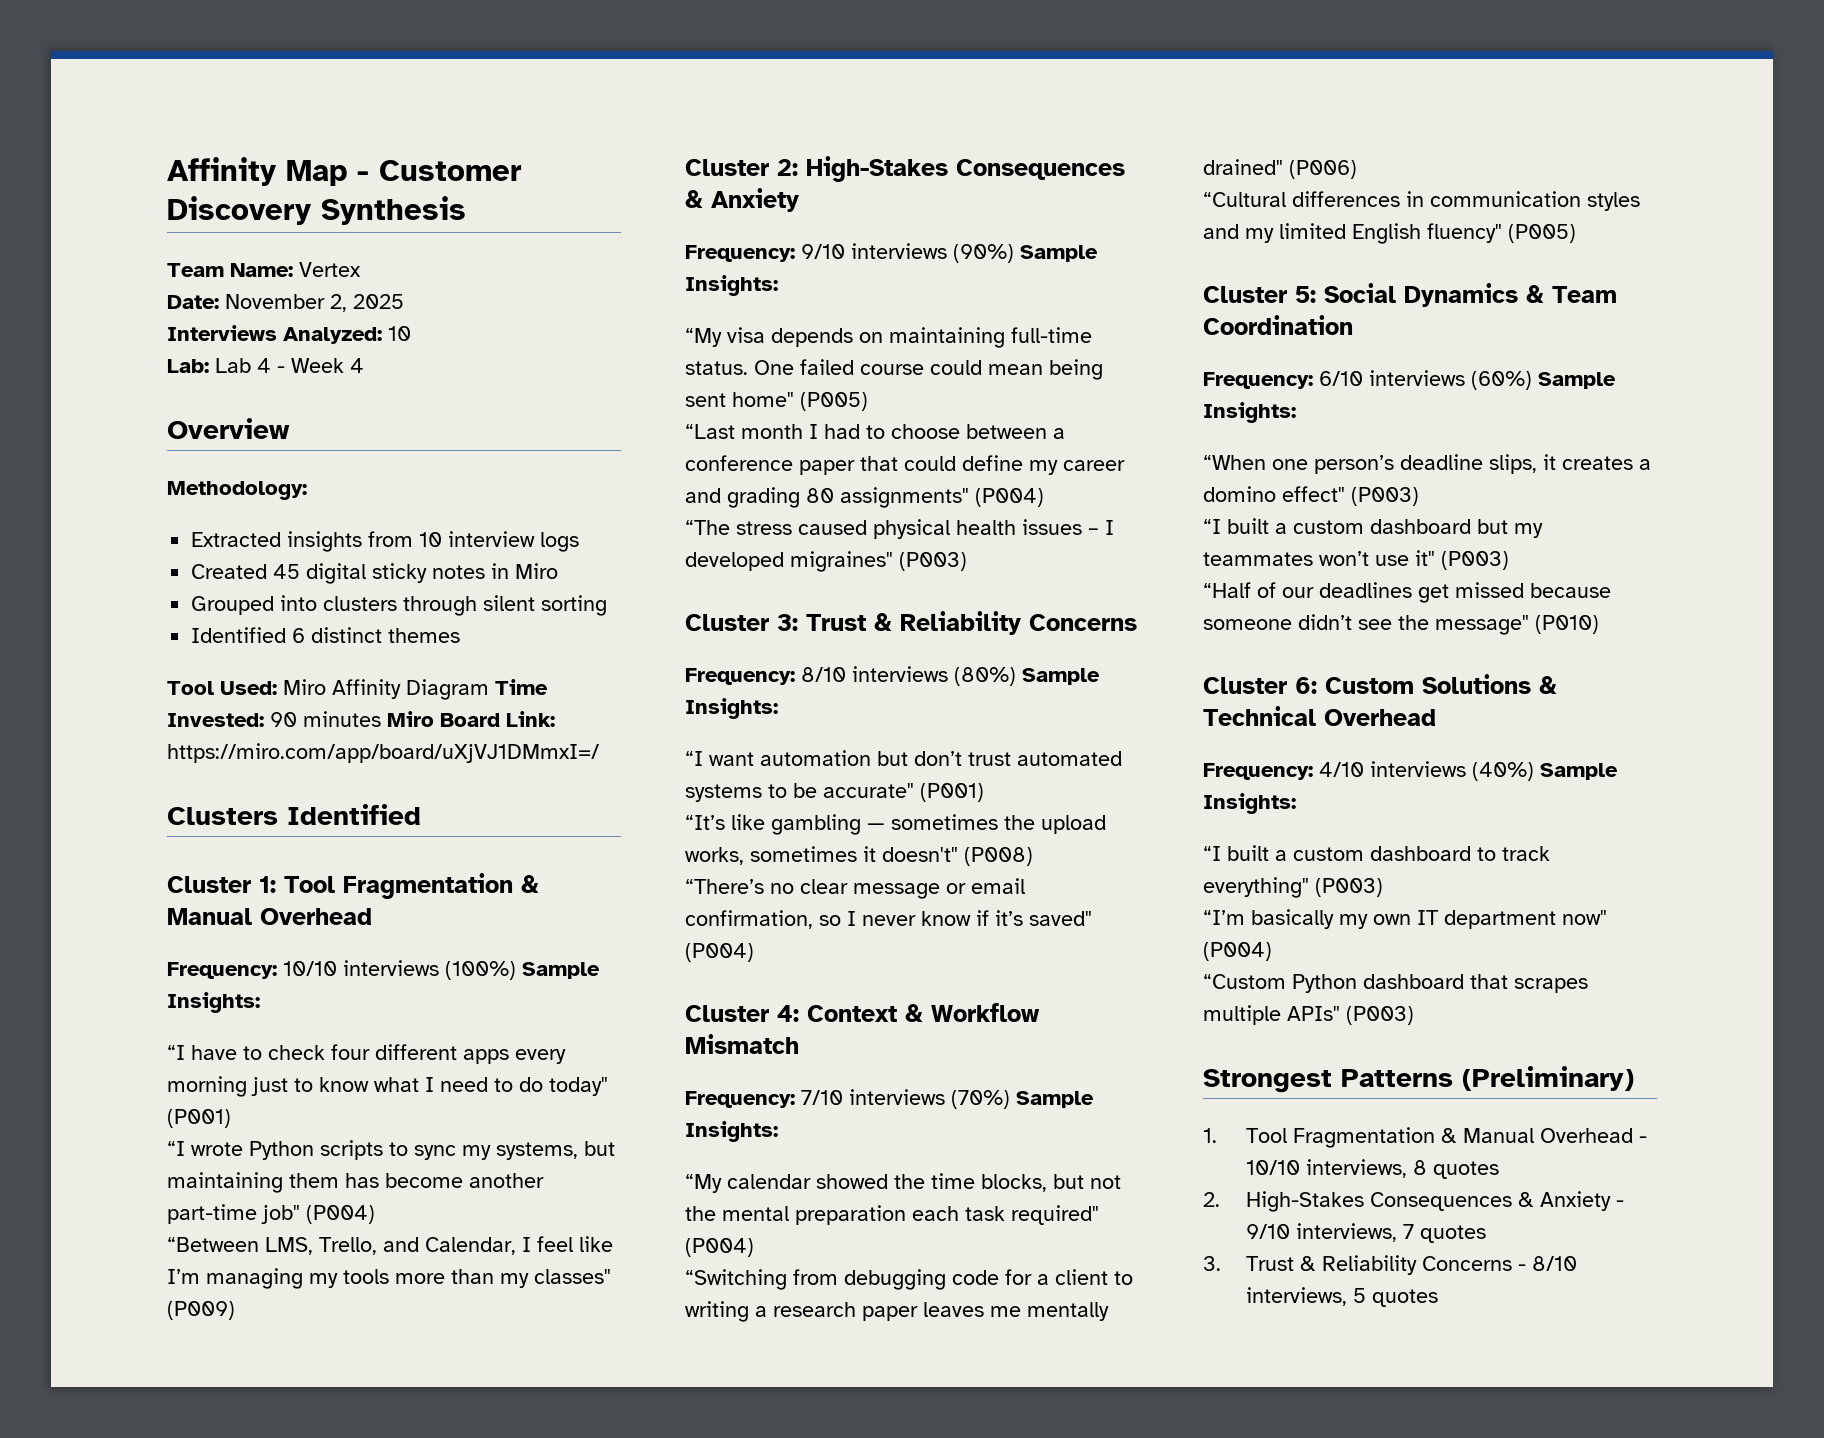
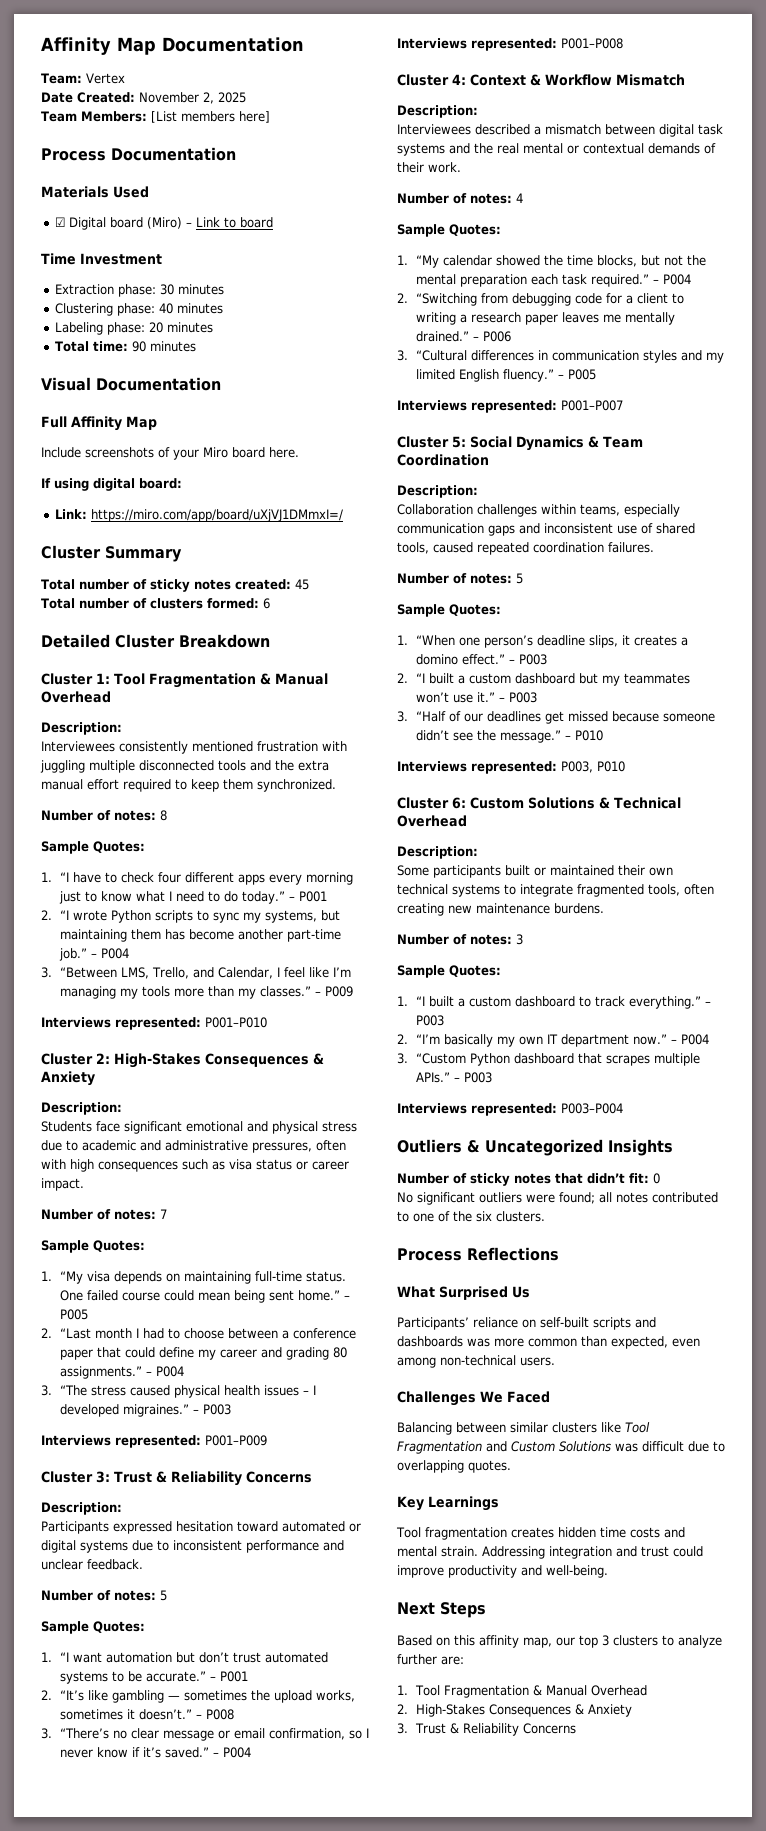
[167,157,522,186] [167,196,466,225] [167,263,293,277] Affinity Map - Customer Discovery Synthesis // Team Name: -> [41,37,304,55] [41,73,82,84] Affinity Map Documentation // Team:
[167,295,219,309] Date: -> [41,92,135,103] Date Created:
[167,325,411,344] [167,358,364,373] [167,418,290,439] [167,481,307,500] [191,531,580,552] [191,563,559,584] [191,595,608,616] [191,627,461,643] [167,679,548,700] [167,711,555,727] [167,743,599,763] [167,804,421,825] Interviews Analyzed: 10 // Lab: Lab 4 - Week 4 // Overview // Methodology: // Extracted insights from 10 interview logs // Created 45 digital sticky notes in Miro // Grouped into clusters through silent sorting // Identified 6 distinct themes // Tool Used: Miro Affinity Diagram Time Invested: 90 minutes Miro Board Link: https://miro.com/app/board/uXjVJ1DMmxI=/ // Clusters Identified -> [41,111,270,123] [41,147,236,161] [41,186,149,198] [54,217,273,230] [41,253,162,265] [54,284,224,297] [54,303,223,316] [54,322,213,335] [54,341,196,352] [41,377,221,391] [41,416,157,431] [41,447,299,460] [41,478,182,491] [54,509,343,522] [41,545,182,562] [41,579,309,592] [41,598,270,609] [41,634,270,648] Team Members: [List members here] // Process Documentation // Materials Used // ☑ Digital board (Miro) – Link to board // Time Investment // Extraction phase: 30 minutes // Clustering phase: 40 minutes // Labeling phase: 20 minutes // Total time: 90 minutes // Visual Documentation // Full Affinity Map // Include screenshots of your Miro board here. // If using digital board: // Link: https://miro.com/app/board/uXjVJ1DMmxI=/ // Cluster Summary // Total number of sticky notes created: 45 // Total number of clusters formed: 6 // Detailed Cluster Breakdown
[167,960,600,980] [167,992,260,1013] Frequency: 10/10 interviews (100%) Sample Insights: // -> [41,722,122,735] [41,741,347,754] [40,760,329,773] [41,779,336,792] [41,810,167,821] [41,841,145,854] [41,872,52,882] Description: // Interviewees consistently mentioned frustration with juggling multiple disconnected tools and the extra manual effort required to keep them synchronized. // Number of notes: 8 // Sample Quotes: // 1.
[549,1077,608,1096] [167,1109,231,1128] today" (P001) // -> [241,891,327,904] [41,910,52,920] today.” – P001 // 2.
[261,1205,375,1224] job" (P004) // -> [58,948,129,961] [41,967,52,978] job.” – P004 // 3.
[534,1269,611,1284] [167,1301,235,1320] classes" (P009) -> [259,986,353,997] [41,1017,267,1030] classes.” – P009 // Interviews represented: P001–P010
[685,243,1098,263] [685,275,778,296] Frequency: 9/10 interviews (90%) Sample Insights: // -> [41,1102,122,1115] [41,1121,357,1134] [41,1140,346,1153] [41,1159,349,1172] [41,1178,84,1191] [41,1209,167,1220] [41,1240,145,1253] [41,1271,52,1281] Description: // Students face significant emotional and physical stress due to academic and administrative pressures, often with high consequences such as visa status or career impact. // Number of notes: 7 // Sample Quotes: // 1.
[732,392,868,411] home" (P005) // -> [297,1290,350,1301] [59,1309,88,1320] [41,1328,52,1338] home.” – P005 // 2.
[840,487,1044,508] assignments" (P004) // -> [59,1366,184,1379] [41,1385,52,1396] assignments.” – P004 // 3.
[790,551,967,572] migraines" (P003) -> [122,1404,231,1417] [41,1435,267,1448] migraines.” – P003 // Interviews represented: P001–P009
[685,666,1100,686] [685,698,778,719] Frequency: 8/10 interviews (80%) Sample Insights: // -> [41,1502,122,1515] [41,1521,361,1534] [41,1540,344,1553] [41,1559,143,1570] [41,1590,167,1601] [41,1621,145,1634] [41,1652,52,1662] Description: // Participants expressed hesitation toward automated or digital systems due to inconsistent performance and unclear feedback. // Number of notes: 5 // Sample Quotes: // 1.
[823,783,984,802] accurate" (P001) // -> [145,1671,248,1682] [41,1690,52,1700] accurate.” – P001 // 2.
[882,847,1033,866] doesn't" (P008) // -> [138,1709,234,1720] [41,1728,52,1739] doesn’t.” – P008 // 3.
[1029,911,1092,926] [685,943,754,962] saved" (P004) -> [164,1747,251,1758] [397,38,623,51] saved.” – P004 // Interviews represented: P001–P008
[685,1089,1094,1109] [685,1121,778,1142] Frequency: 7/10 interviews (70%) Sample Insights: // -> [397,105,478,118] [397,124,723,137] [397,143,716,156] [397,162,461,173] [397,193,523,204] [397,224,501,237] [397,255,408,265] Description: // Interviewees described a mismatch between digital task systems and the real mental or contextual demands of their work. // Number of notes: 4 // Sample Quotes: // 1.
[1011,1205,1099,1225] [685,1238,754,1257] required" (P004) // -> [590,274,691,287] [397,293,408,303] required.” – P004 // 2.
[1203,159,1357,179] drained" (P006) // -> [415,331,511,342] [397,350,408,361] drained.” – P006 // 3.
[1427,223,1576,243] fluency" (P005) -> [502,369,596,382] [397,400,623,413] fluency.” – P005 // Interviews represented: P001–P007
[1203,370,1616,390] [1203,402,1296,423] Frequency: 6/10 interviews (60%) Sample Insights: // -> [397,485,478,498] [397,504,680,517] [397,523,695,536] [397,542,654,555] [397,573,523,584] [397,604,501,617] [397,635,408,645] Description: // Collaboration challenges within teams, especially communication gaps and inconsistent use of shared tools, caused repeated coordination failures. // Number of notes: 5 // Sample Quotes: // 1.
[1282,486,1419,506] effect" (P003) // -> [461,654,547,665] [397,673,408,683] effect.” – P003 // 2.
[1415,550,1509,570] it" (P003) // -> [476,692,537,703] [397,711,408,722] it.” – P003 // 3.
[1435,615,1599,635] message" (P010) -> [499,730,603,743] [397,761,625,774] message.” – P010 // Interviews represented: P003, P010
[1203,761,1618,781] [1203,793,1296,814] Frequency: 4/10 interviews (40%) Sample Insights: // -> [397,846,478,859] [397,865,673,878] [397,884,714,897] [397,903,604,916] [397,934,523,945] [397,965,501,978] [397,996,408,1006] Description: // Some participants built or maintained their own technical systems to integrate fragmented tools, often creating new maintenance burdens. // Number of notes: 3 // Sample Quotes: // 1.
[1203,877,1383,898] everything" (P003) // -> [628,996,711,1009] [415,1015,444,1026] [397,1034,408,1044] everything.” – P003 // 2.
[1562,910,1607,925] [1203,942,1272,961] now" (P004) // -> [632,1034,709,1045] [397,1053,408,1064] now.” – P004 // 3.
[1287,1006,1414,1025] [1203,1066,1634,1093] APIs" (P003) // Strongest Patterns (Preliminary) -> [415,1072,492,1083] [397,1103,623,1116] [397,1139,673,1156] [397,1173,660,1186] [397,1192,718,1205] [397,1211,545,1222] [397,1247,559,1261] [397,1286,530,1300] [397,1317,656,1330] [397,1336,700,1349] [397,1355,555,1368] [397,1391,550,1406] [397,1422,650,1435] [397,1441,725,1454] [397,1460,511,1473] [397,1496,499,1511] [396,1527,685,1540] [397,1546,703,1559] [397,1565,608,1578] [397,1602,486,1618] [397,1635,722,1648] [397,1654,464,1665] APIs.” – P003 // Interviews represented: P003–P004 // Outliers & Uncategorized Insights // Number of sticky notes that didn’t fit: 0 // No significant outliers were found; all notes contributed to one of the six clusters. // Process Reflections // What Surprised Us // Participants’ reliance on self-built scripts and dashboards was more common than expected, even among non-technical users. // Challenges We Faced // Balancing between similar clusters like Tool Fragmentation and Custom Solutions was difficult due to overlapping quotes. // Key Learnings // Tool fragmentation creates hidden time costs and mental strain. Addressing integration and trust could improve productivity and well-being. // Next Steps // Based on this affinity map, our top 3 clusters to analyze further are:
[1639,1136,1648,1143] [1246,1159,1500,1179] - 10/10 interviews, 8 quotes -> (647, 1690) none
[1616,1200,1625,1207] [1246,1223,1487,1243] - 9/10 interviews, 7 quotes -> (632, 1710) none
[1518,1256,1578,1271] [1246,1287,1439,1307] - 8/10 interviews, 5 quotes -> (576, 1728) none

